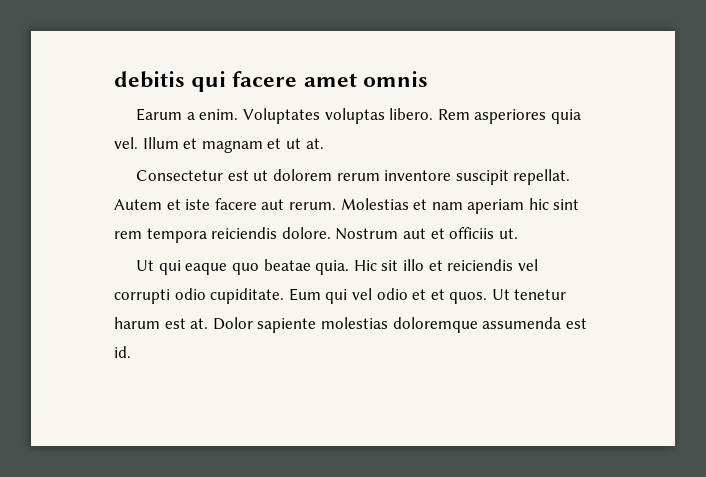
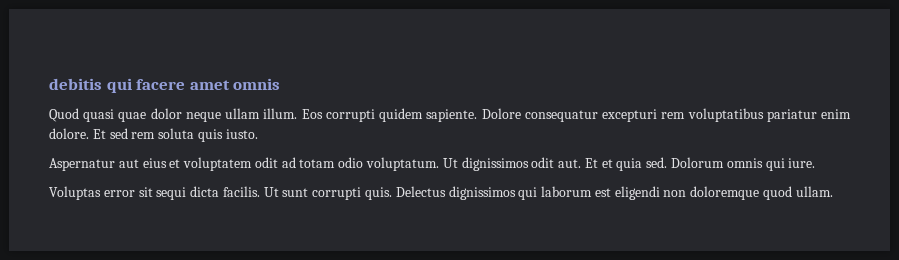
[136,108,581,124] [114,137,324,153] [136,169,571,185] [114,198,580,214] [114,227,518,243] [136,259,538,275] [114,288,567,304] [114,317,587,333] [114,346,131,358] Earum a enim. Voluptates voluptas libero. Rem asperiores quia vel. Illum et magnam et ut at. // Consectetur est ut dolorem rerum inventore suscipit repellat. Autem et iste facere aut rerum. Molestias et nam aperiam hic sint rem tempora reiciendis dolore. Nostrum aut et officiis ut. // Ut qui eaque quo beatae quia. Hic sit illo et reiciendis vel corrupti odio cupiditate. Eum qui vel odio et et quos. Ut tenetur harum est at. Dolor sapiente molestias doloremque assumenda est id. -> [49,108,852,122] [49,128,258,142] [49,157,816,171] [49,186,833,200] Quod quasi quae dolor neque ullam illum. Eos corrupti quidem sapiente. Dolore consequatur excepturi rem voluptatibus pariatur enim dolore. Et sed rem soluta quis iusto. // Aspernatur aut eius et voluptatem odit ad totam odio voluptatum. Ut dignissimos odit aut. Et et quia sed. Dolorum omnis qui iure. // Voluptas error sit sequi dicta facilis. Ut sunt corrupti quis. Delectus dignissimos qui laborum est eligendi non doloremque quod ullam.

